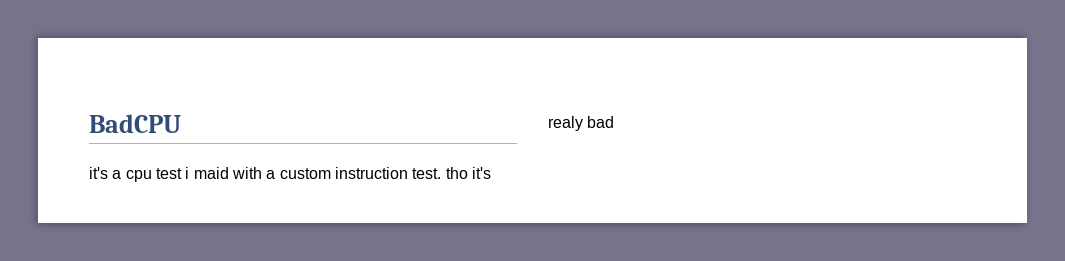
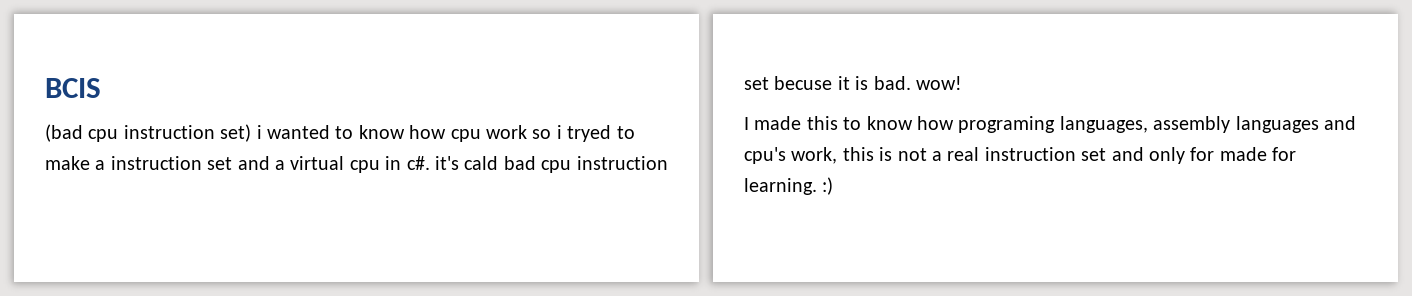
[89,114,181,133] [89,167,491,182] [548,116,615,131] BadCPU // it's a cpu test i maid with a custom instruction test. tho it's realy bad -> [45,78,101,98] [45,124,635,142] [45,156,668,173] [744,76,962,90] [744,116,1356,133] [744,147,1297,164] [744,177,834,195] BCIS // (bad cpu instruction set) i wanted to know how cpu work so i tryed to make a instruction set and a virtual cpu in c#. it's cald bad cpu instruction set becuse it is bad. wow! // I made this to know how programing languages, assembly languages and cpu's work, this is not a real instruction set and only for made for learning. :)

